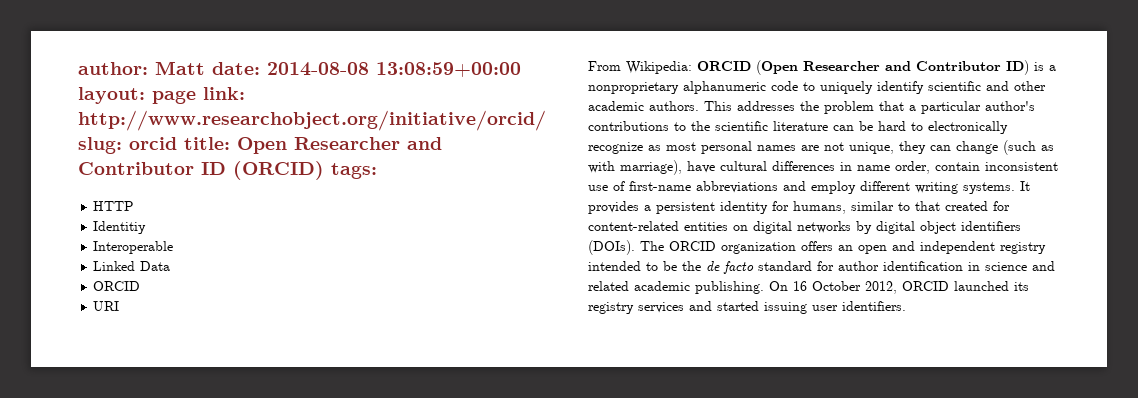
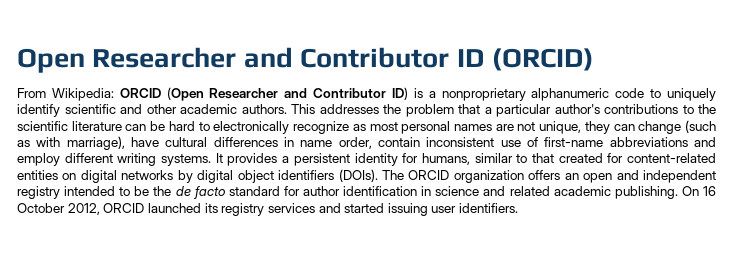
[78,61,521,77] [78,87,245,104] [78,110,546,131] [78,137,230,154] author: Matt date: 2014-08-08 13:08:59+00:00 layout: page link: http://www.researchobject.org/initiative/orcid/ slug: orcid title: -> (17, 60) none
[331,163,377,179] [93,201,135,211] [93,221,147,234] [93,241,174,254] [93,261,171,271] [93,281,141,291] [93,301,120,311] tags: // HTTP // Identitiy // Interoperable // Linked Data // ORCID // URI -> (595, 59) none

